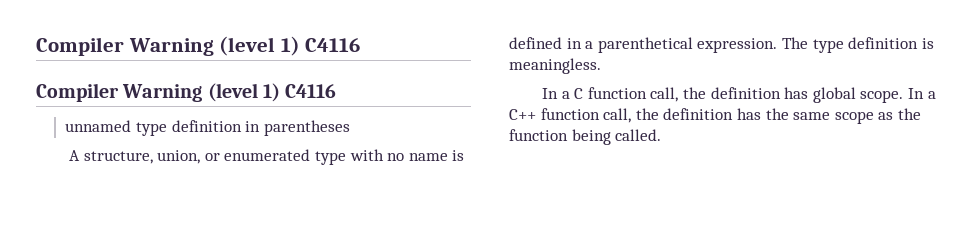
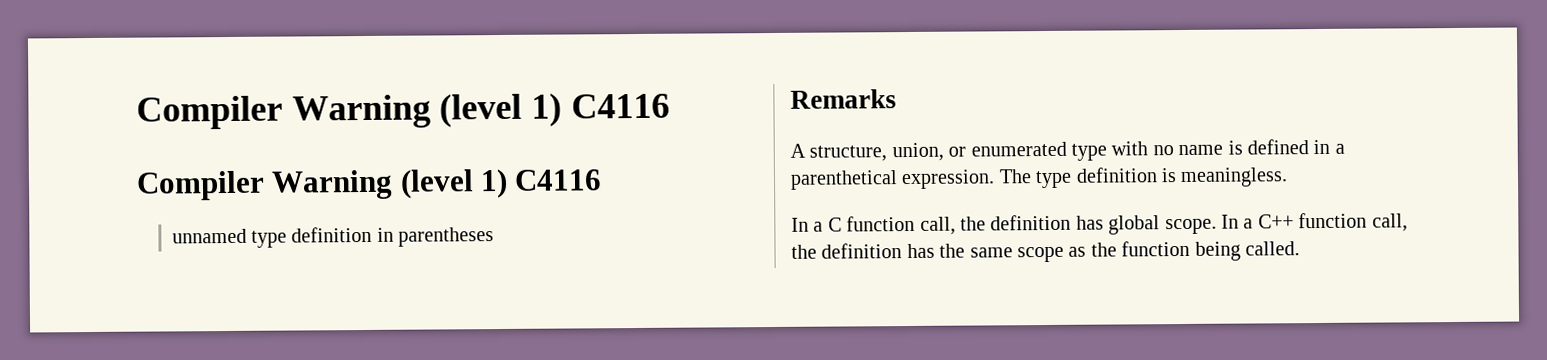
(350, 128) none -> [790,89,897,109] // Remarks

